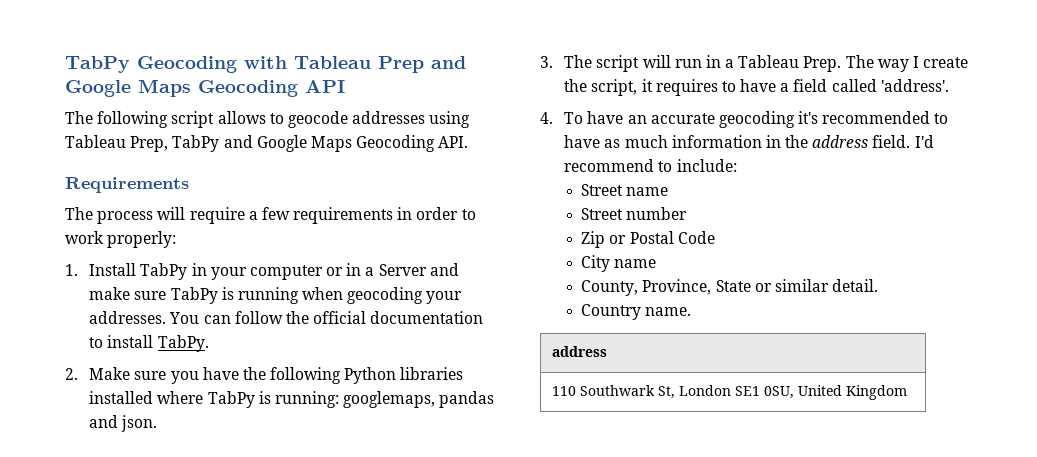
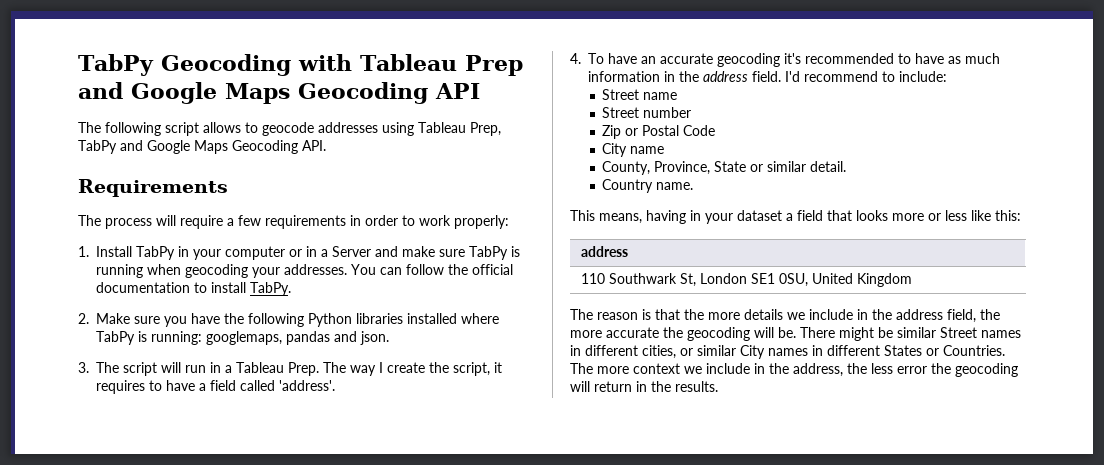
(692, 311) none -> [570,210,1021,224] // This means, having in your dataset a field that looks more or less like this:
(907, 392) none -> [570,309,1000,323] [570,327,1021,341] [570,345,1005,359] [570,363,1018,377] [570,381,718,392] // The reason is that the more details we include in the address field, the more accurate the geocoding will be. There might be similar Street names in different cities, or similar City names in different States or Countries. The more context we include in the address, the less error the geocoding will return in the results.

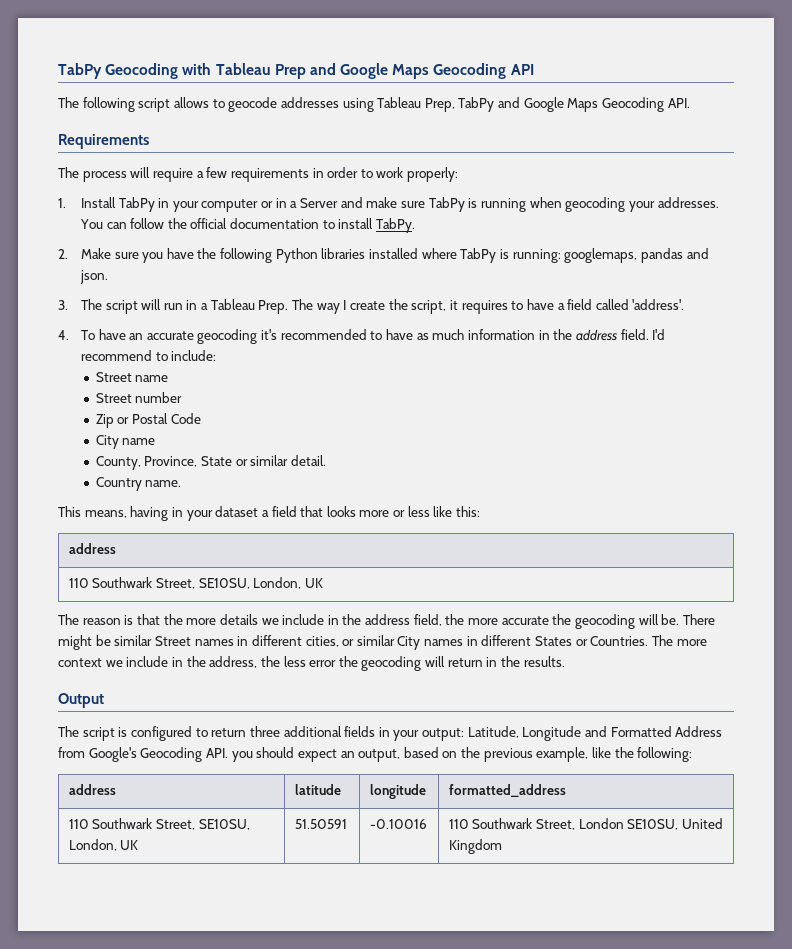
[680,273,913,287] St, London SE1 0SU, United Kingdom -> [156,577,323,589] Street, SE10SU, London, UK
(718, 386) none -> [58,693,104,708] [58,726,723,741] [58,747,693,762] [68,784,116,795] [294,784,341,795] [369,784,426,799] [448,784,566,797] [68,818,250,830] [68,839,139,851] [294,819,347,829] [369,819,427,829] [448,818,723,830] [448,839,502,854] // Output // The script is configured to return three additional fields in your output: Latitude, Longitude and Formatted Address from Google's Geocoding API. you should expect an output, based on the previous example, like the following: // address | latitude | longitude | formatted_address // 110 Southwark Street, SE10SU, London, UK | 51.50591 | -0.10016 | 110 Southwark Street, London SE10SU, United Kingdom

